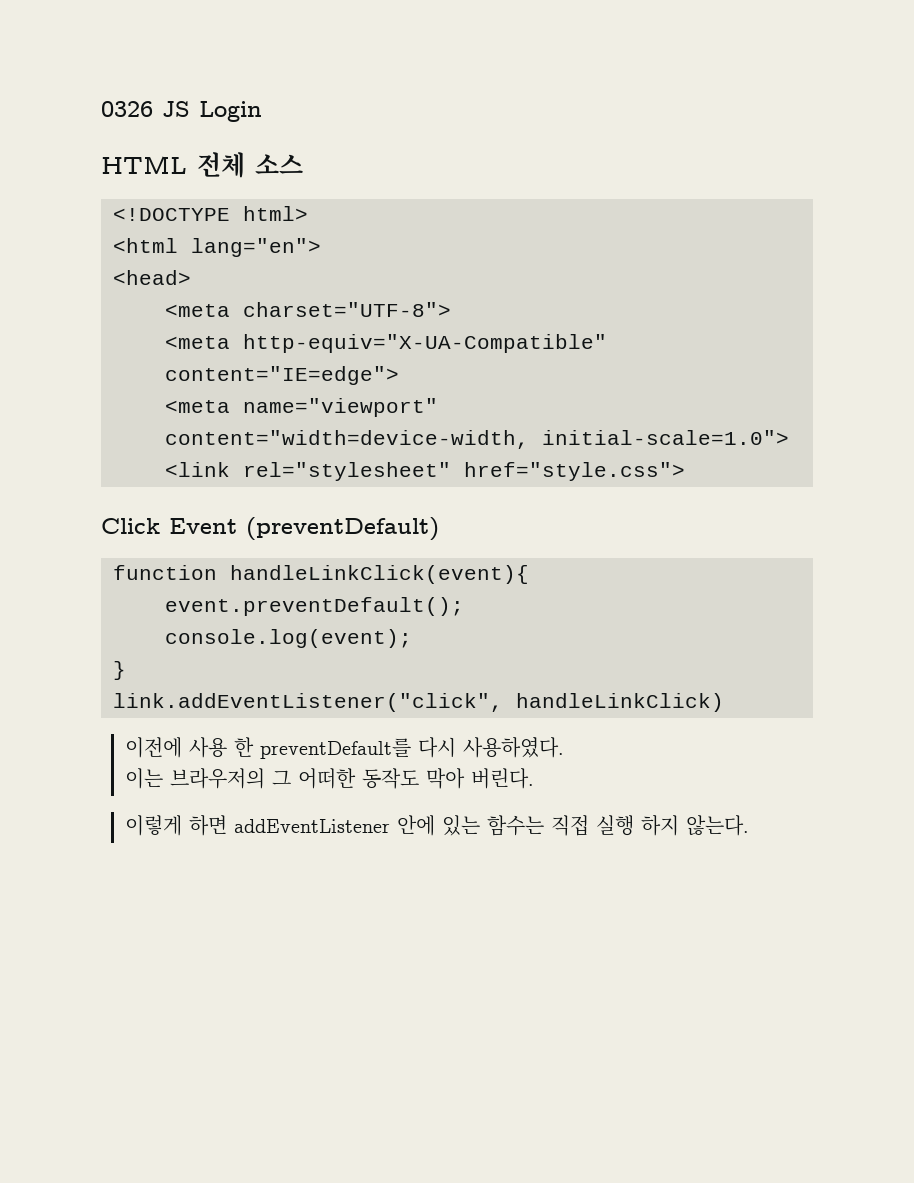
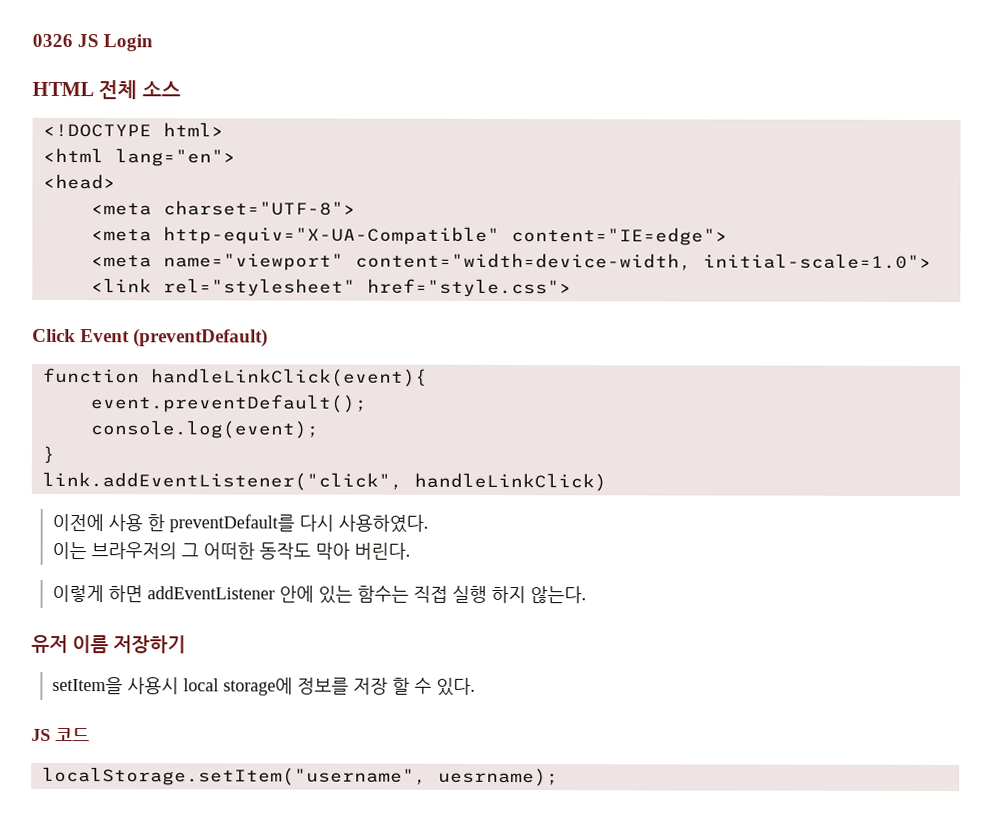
(749, 825) none -> [31,634,187,654] [52,676,477,696] [31,727,90,742] [41,766,559,787] // 유저 이름 저장하기 // setItem을 사용시 local storage에 정보를 저장 할 수 있다. // JS 코드 // localStorage.setItem("username", uesrname);

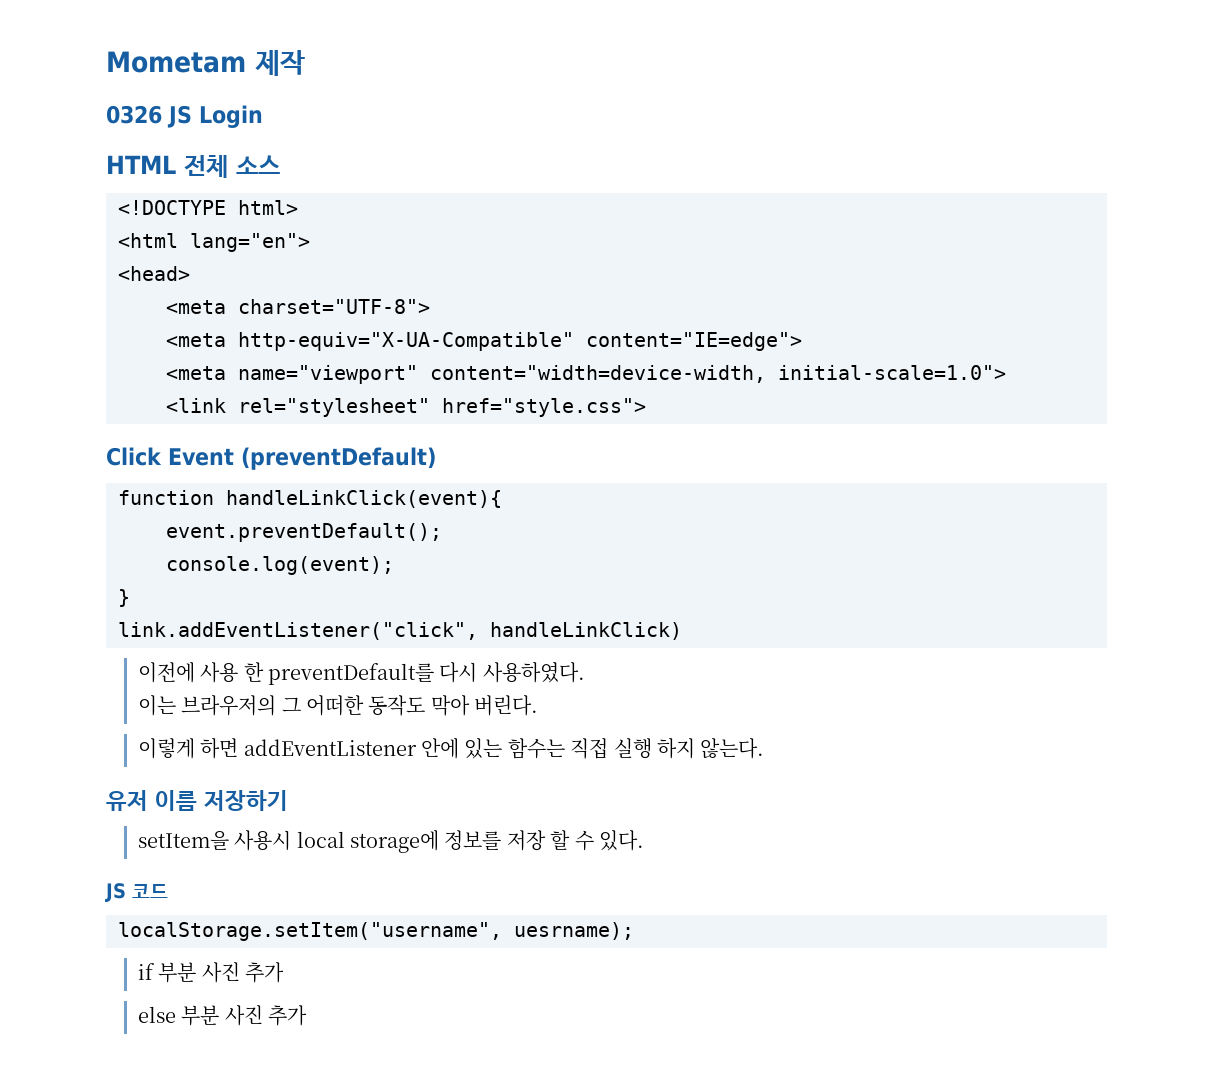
(32, 40) none -> [106,50,305,76] Mometam 제작 //
(559, 777) none -> [137,962,284,983] [137,1005,307,1026] // if 부분 사진 추가 // else 부분 사진 추가

